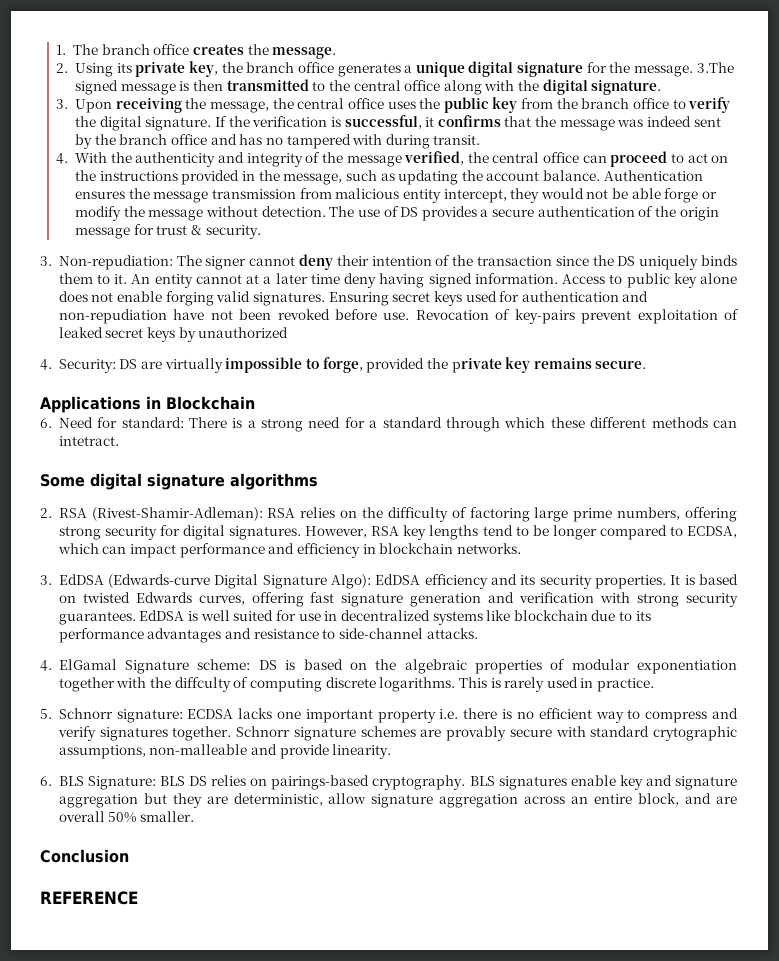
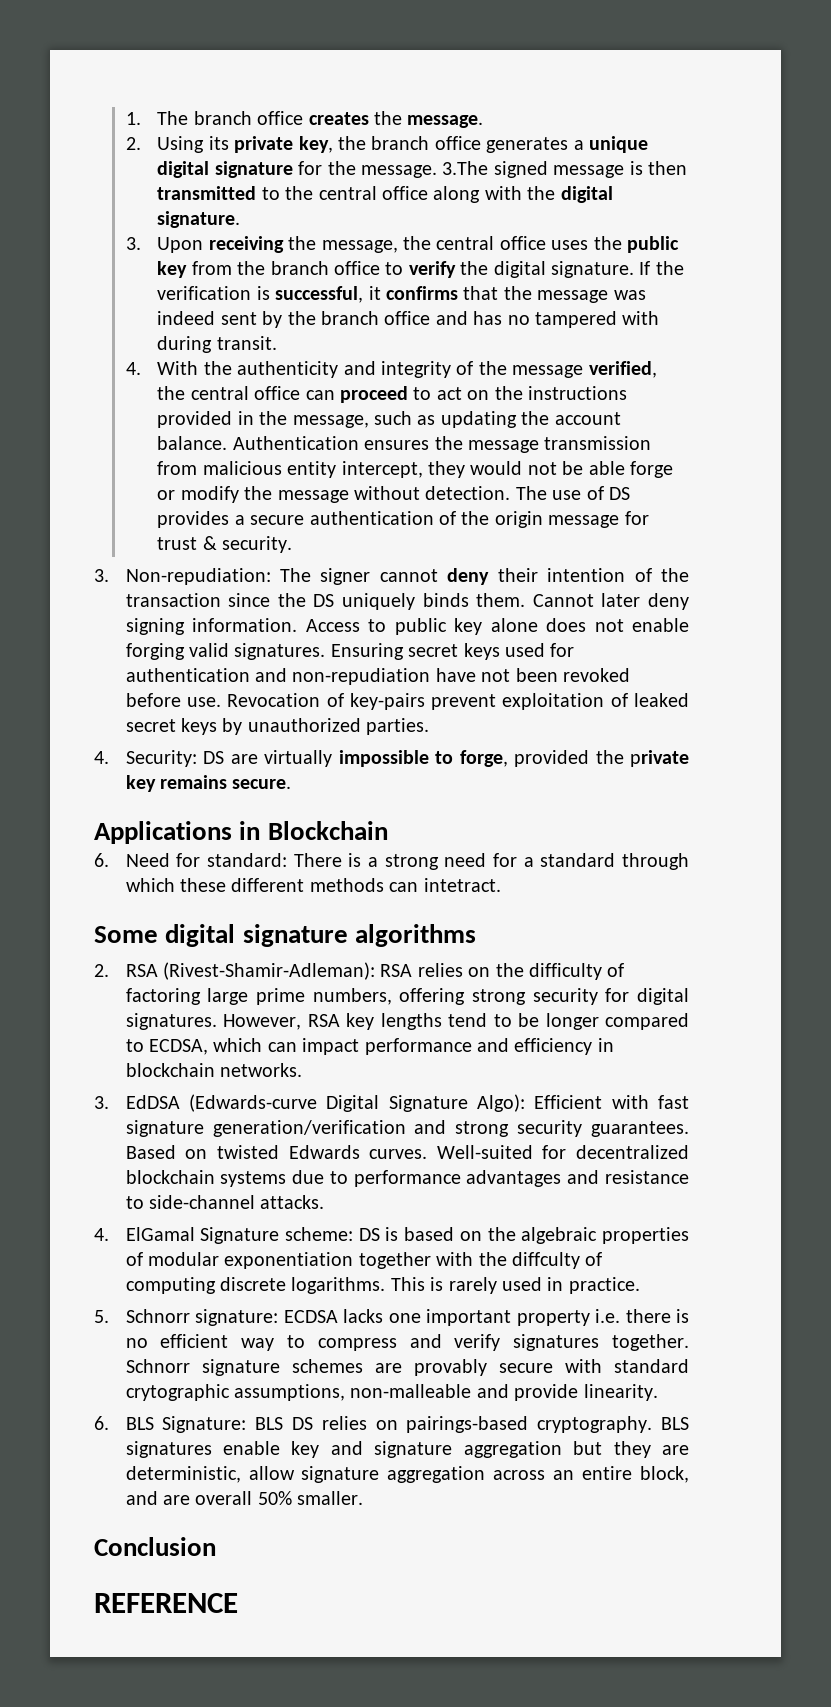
[58,273,472,288] them to it. An entity cannot at a later time deny having signed -> [476,593,689,610] [125,618,185,635] them. Cannot later deny signing
(289, 332) none -> [366,718,430,735] parties.
[375,574,739,589] [58,592,738,607] [58,610,588,625] EdDSA efficiency and its security properties. It is based on twisted Edwards curves, offering fast signature generation and verification with strong security guarantees. EdDSA is well suited for use in decentralized systems like blockchain -> [534,1095,690,1109] [125,1120,689,1137] [125,1145,689,1159] [125,1170,287,1187] Efficient with fast signature generation/verification and strong security guarantees. Based on twisted Edwards curves. Well-suited for decentralized blockchain systems
[635,611,651,621] its -> (348, 1177) none

